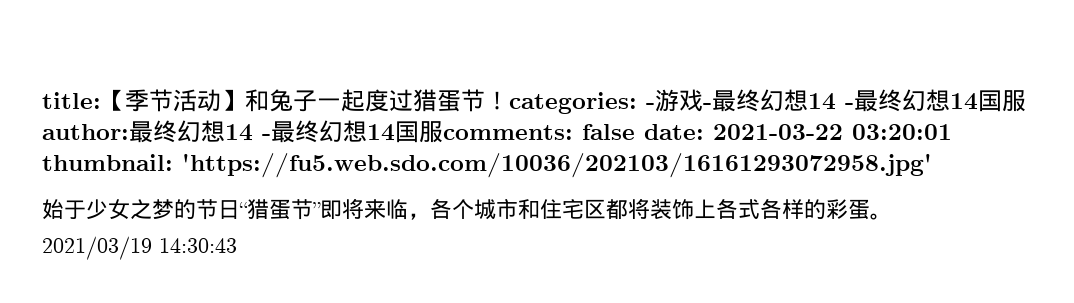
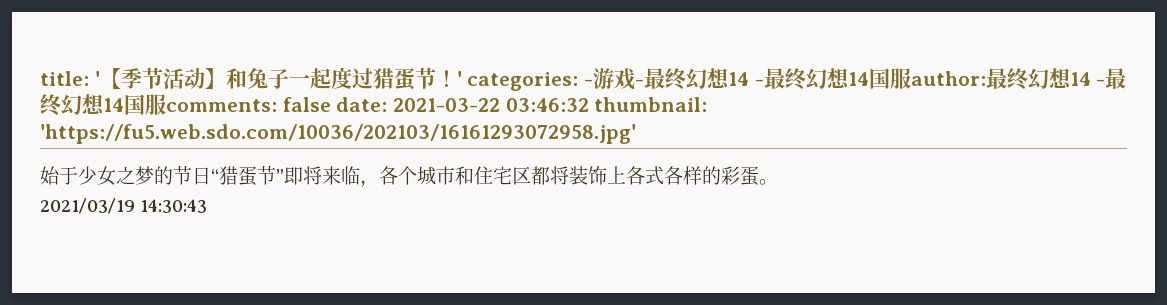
(101, 100) none -> [94,71,100,86] '
(509, 100) none -> [456,71,462,86] '
[852,124,952,140] 03:20:01 -> [505,98,589,112] 03:46:32

